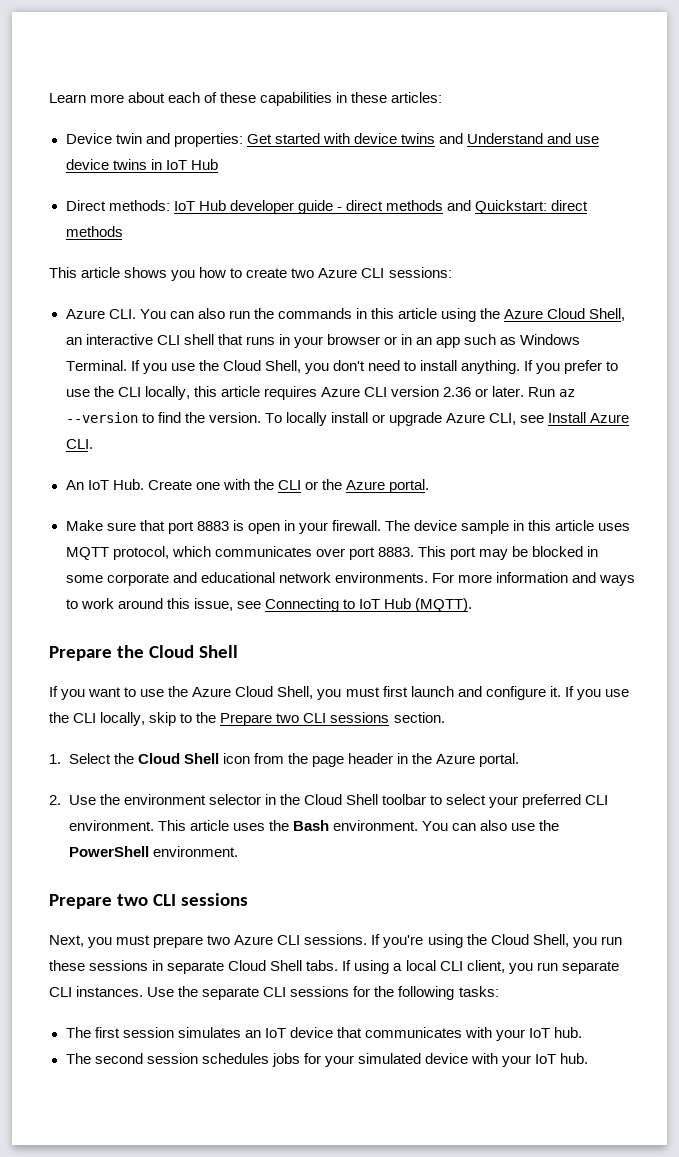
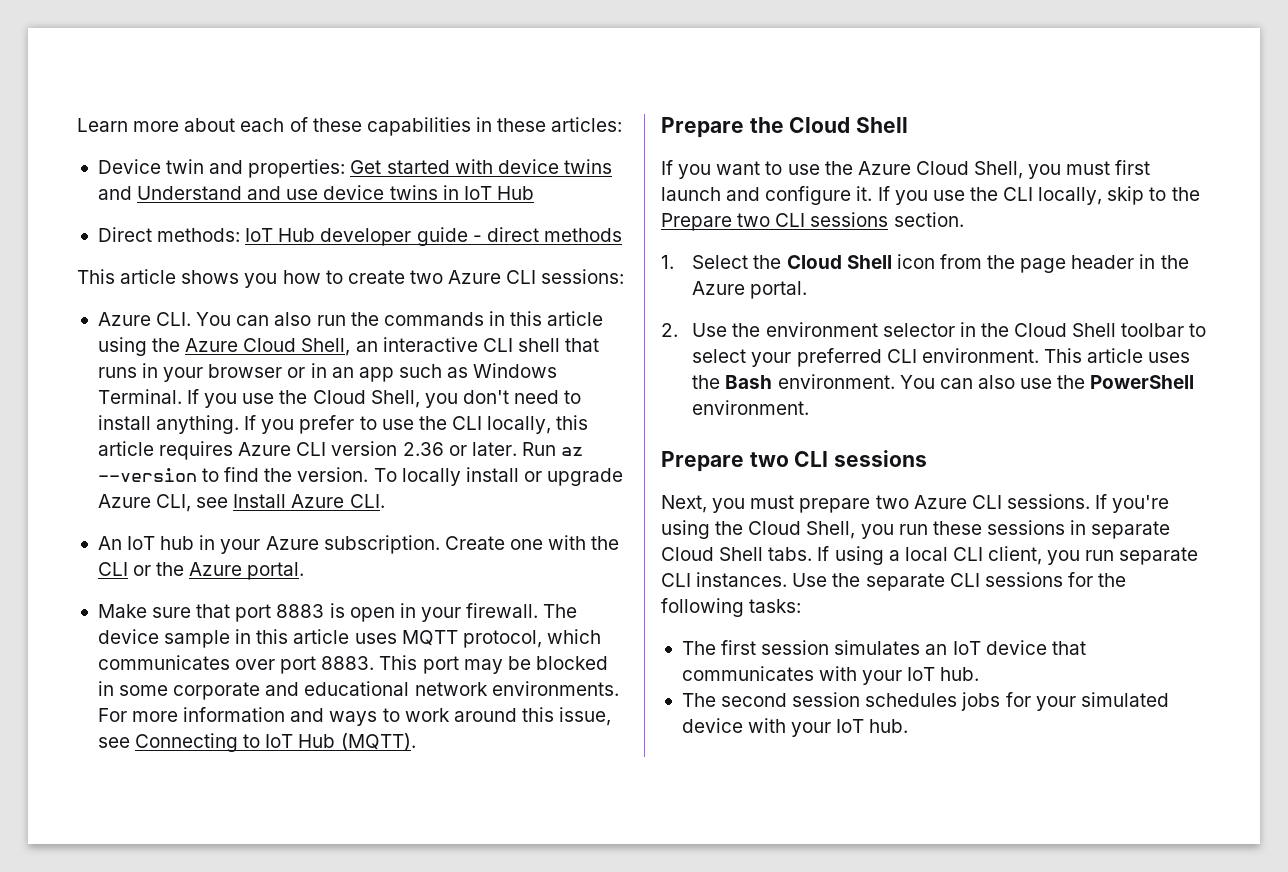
[446,200,589,214] [65,226,123,237] and Quickstart: direct methods -> (622, 235) none
[112,479,144,490] Hub. -> [160,535,440,554] hub in your Azure subscription.

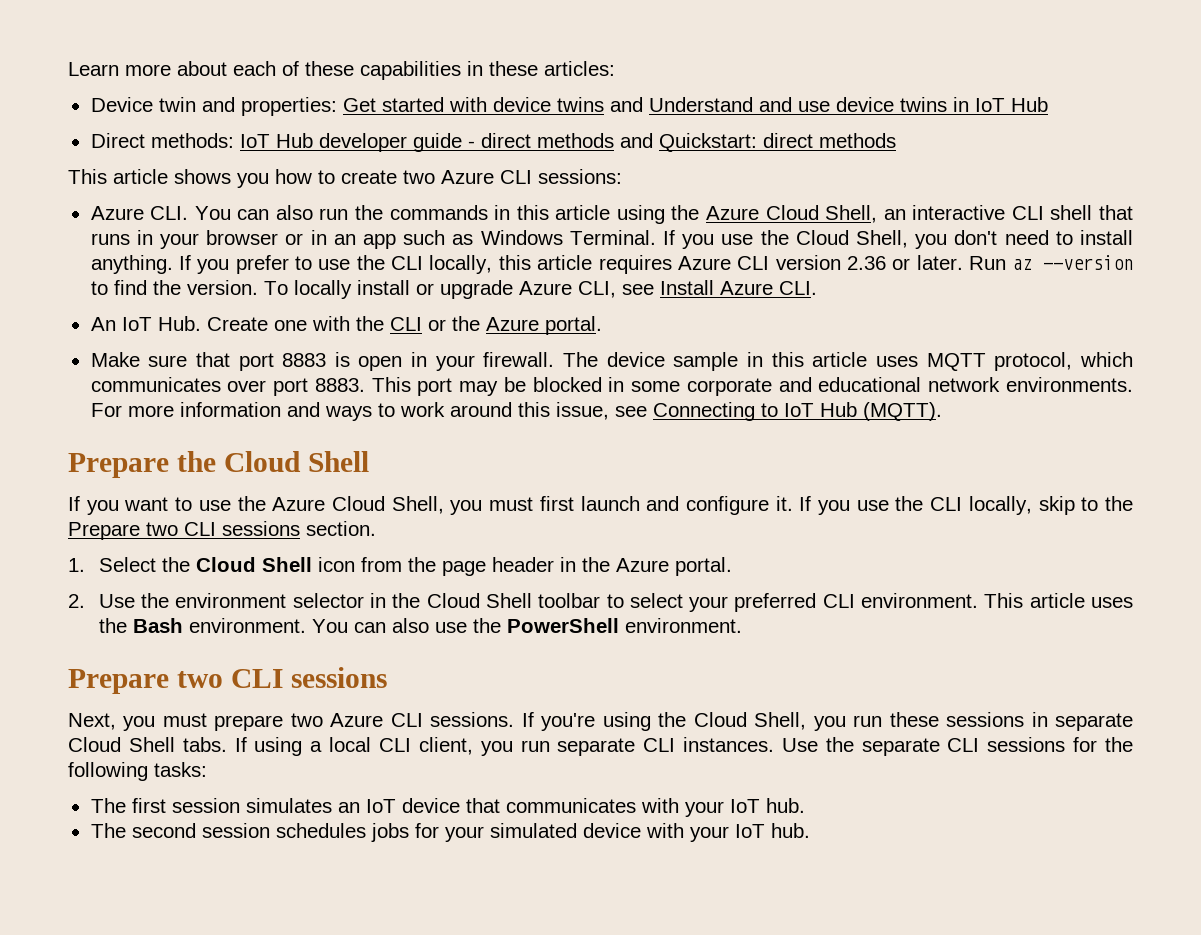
(622, 235) none -> [619,133,896,152] and Quickstart: direct methods
[160,535,440,554] hub in your Azure subscription. -> [157,316,201,331] Hub.

